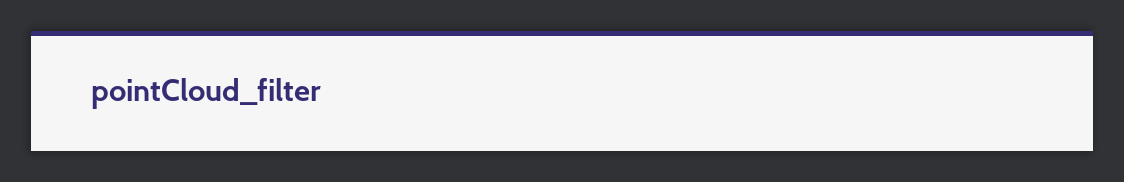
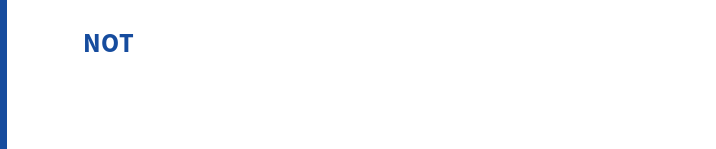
[91,78,321,109] pointCloud_filter -> [83,34,134,52] NOT

